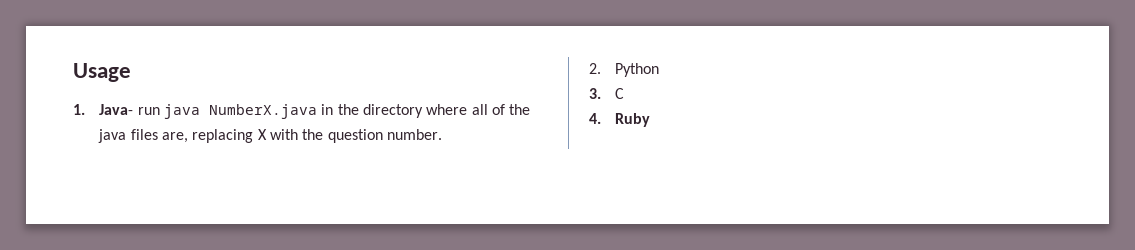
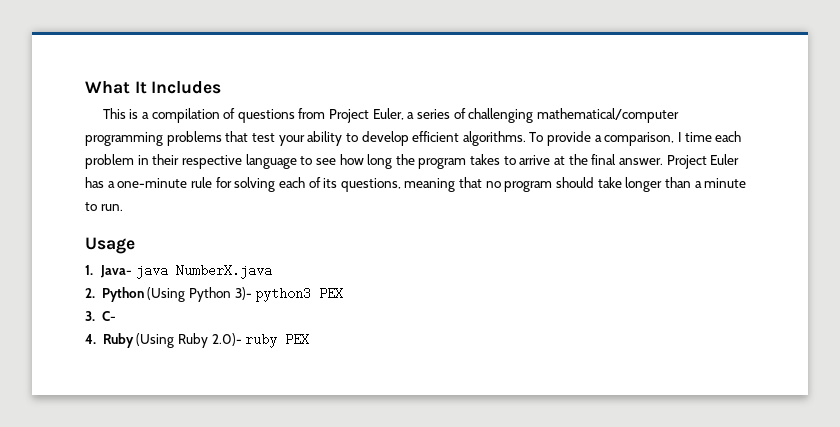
(73, 72) none -> [85,81,222,94] [102,108,679,123] [85,131,742,146] [85,154,740,169] [85,177,747,192] [85,202,123,211] What It Includes // This is a compilation of questions from Project Euler, a series of challenging mathematical/computer programming problems that test your ability to develop efficient algorithms. To provide a comparison, I time each problem in their respective language to see how long the program takes to arrive at the final answer. Project Euler has a one-minute rule for solving each of its questions, meaning that no program should take longer than a minute to run. //
[137,107,160,115] run -> (133, 271) none
[321,104,531,118] [98,129,442,143] [589,63,660,77] in the directory where all of the java files are, replacing X with the question number. // 2. Python -> [85,287,344,302] // 2. Python (Using Python 3)- python3 PEX
[615,88,625,99] C -> [101,311,116,321] C-
(651, 120) none -> [136,333,310,348] (Using Ruby 2.0)- ruby PEX

